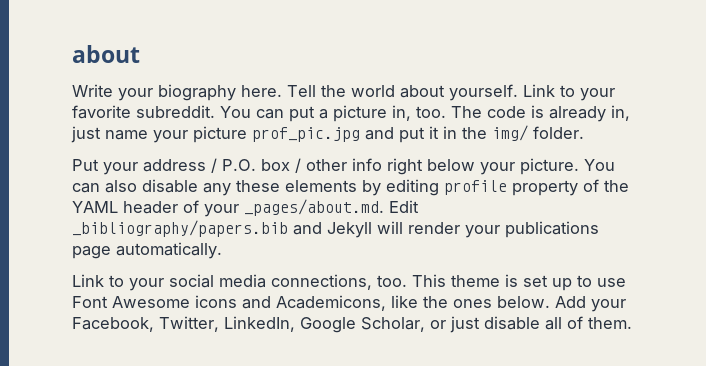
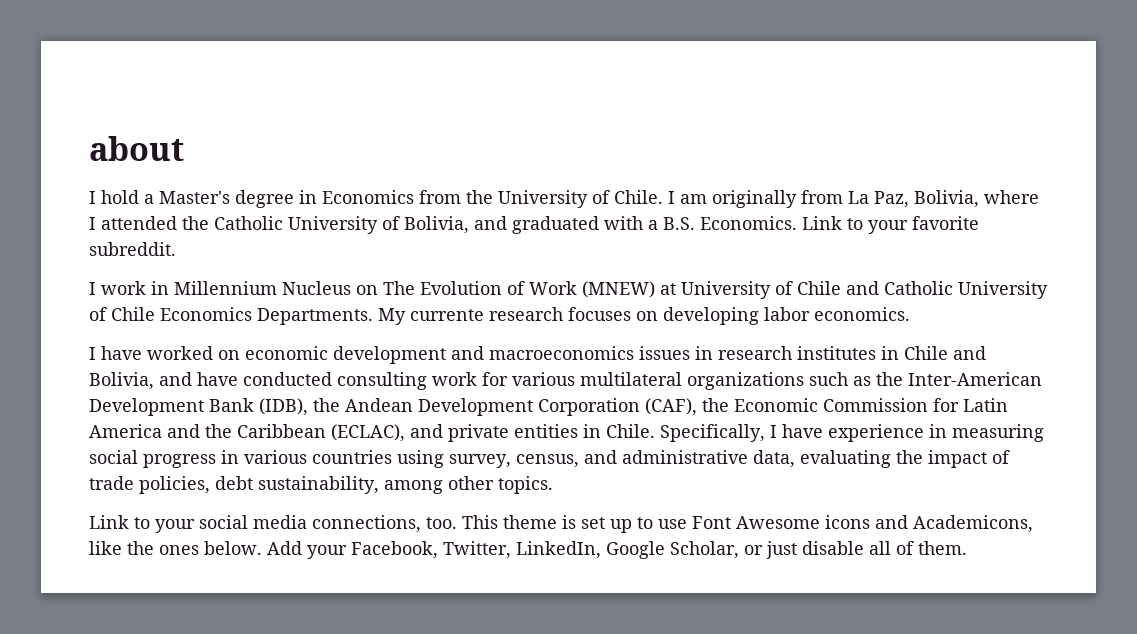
[72,84,518,101] Write your biography here. Tell the world about yourself. -> [89,190,1039,208] [89,216,797,234] I hold a Master's degree in Economics from the University of Chile. I am originally from La Paz, Bolivia, where I attended the Catholic University of Bolivia, and graduated with a B.S. Economics.
[220,105,630,122] [71,125,584,143] [72,158,615,175] [72,179,629,196] [72,199,419,217] [72,220,599,238] [72,242,222,259] You can put a picture in, too. The code is already in, just name your picture prof_pic.jpg and put it in the img/ folder. // Put your address / P.O. box / other info right below your picture. You can also disable any these elements by editing profile property of the YAML header of your _pages/about.md. Edit _bibliography/papers.bib and Jekyll will render your publications page automatically. -> [89,281,1048,299] [89,307,910,325] [89,346,986,364] [89,372,1042,390] [89,398,1008,416] [89,424,1044,442] [89,450,1010,468] [89,476,553,494] // I work in Millennium Nucleus on The Evolution of Work (MNEW) at University of Chile and Catholic University of Chile Economics Departments. My currente research focuses on developing labor economics. // I have worked on economic development and macroeconomics issues in research institutes in Chile and Bolivia, and have conducted consulting work for various multilateral organizations such as the Inter-American Development Bank (IDB), the Andean Development Corporation (CAF), the Economic Commission for Latin America and the Caribbean (ECLAC), and private entities in Chile. Specifically, I have experience in measuring social progress in various countries using survey, census, and administrative data, evaluating the impact of trade policies, debt sustainability, among other topics.

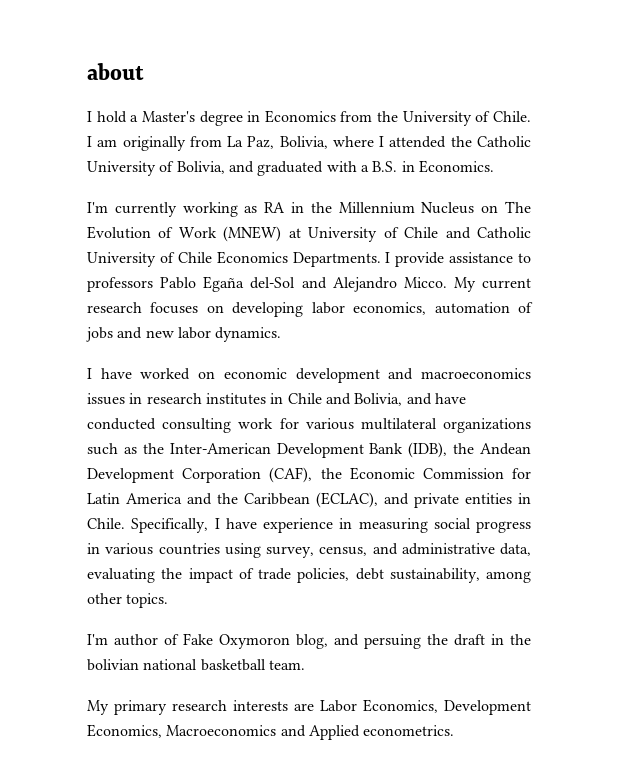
(695, 223) none -> [401,161,415,172] in
[802,216,979,234] [89,242,176,256] [89,281,169,295] Link to your favorite subreddit. // I work in -> [87,202,332,217] // I'm currently working as RA in the
[378,308,484,325] My currente -> [385,252,531,267] [87,276,531,292] I provide assistance to professors Pablo Egaña del-Sol and Alejandro Micco. My current
[814,307,910,321] economics. -> [353,302,533,315] [86,327,282,342] economics, automation of jobs and new labor dynamics.
[89,515,1033,533] [89,541,967,559] Link to your social media connections, too. This theme is set up to use Font Awesome icons and Academicons, like the ones below. Add your Facebook, Twitter, LinkedIn, Google Scholar, or just disable all of them. -> [87,633,531,649] [87,659,305,671] [87,699,531,715] [87,724,455,740] I'm author of Fake Oxymoron blog, and persuing the draft in the bolivian national basketball team. // My primary research interests are Labor Economics, Development Economics, Macroeconomics and Applied econometrics.

